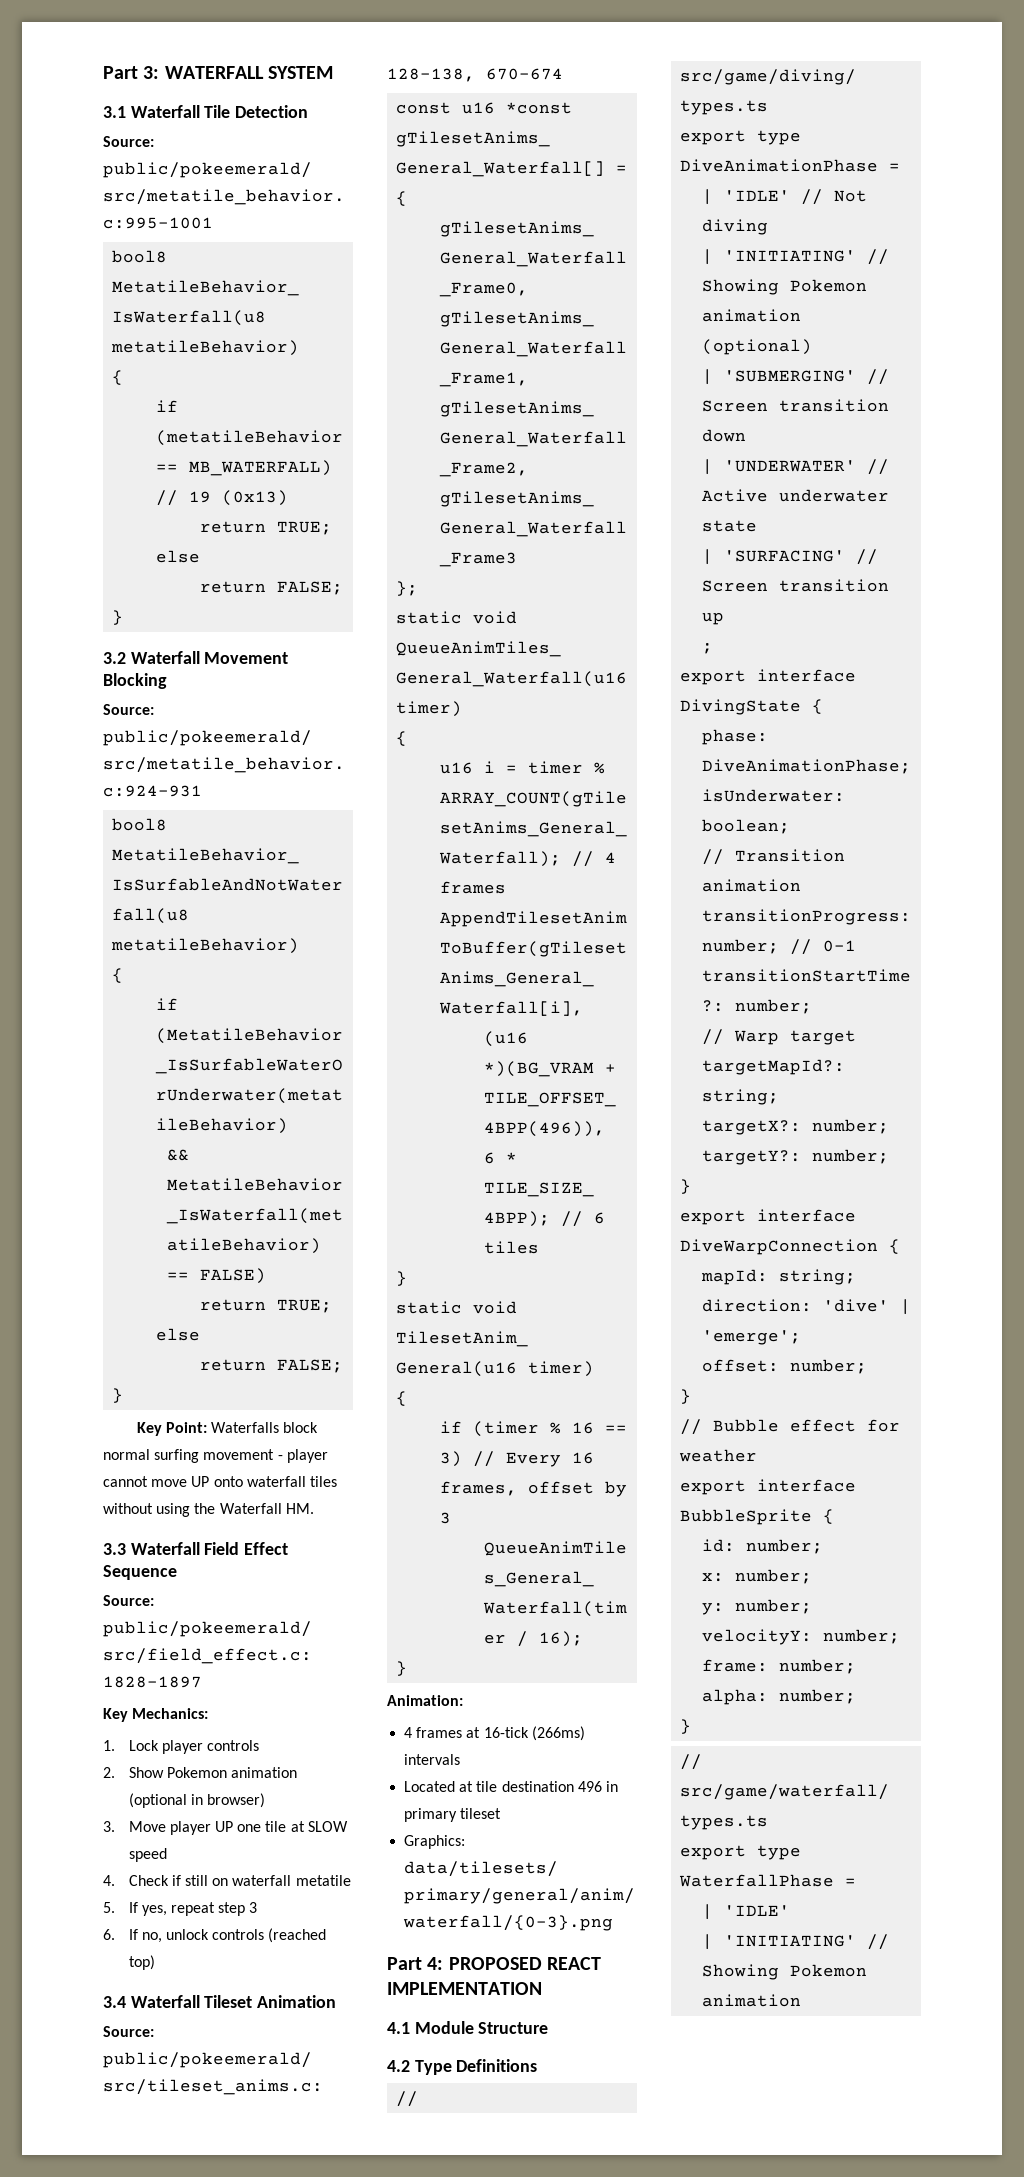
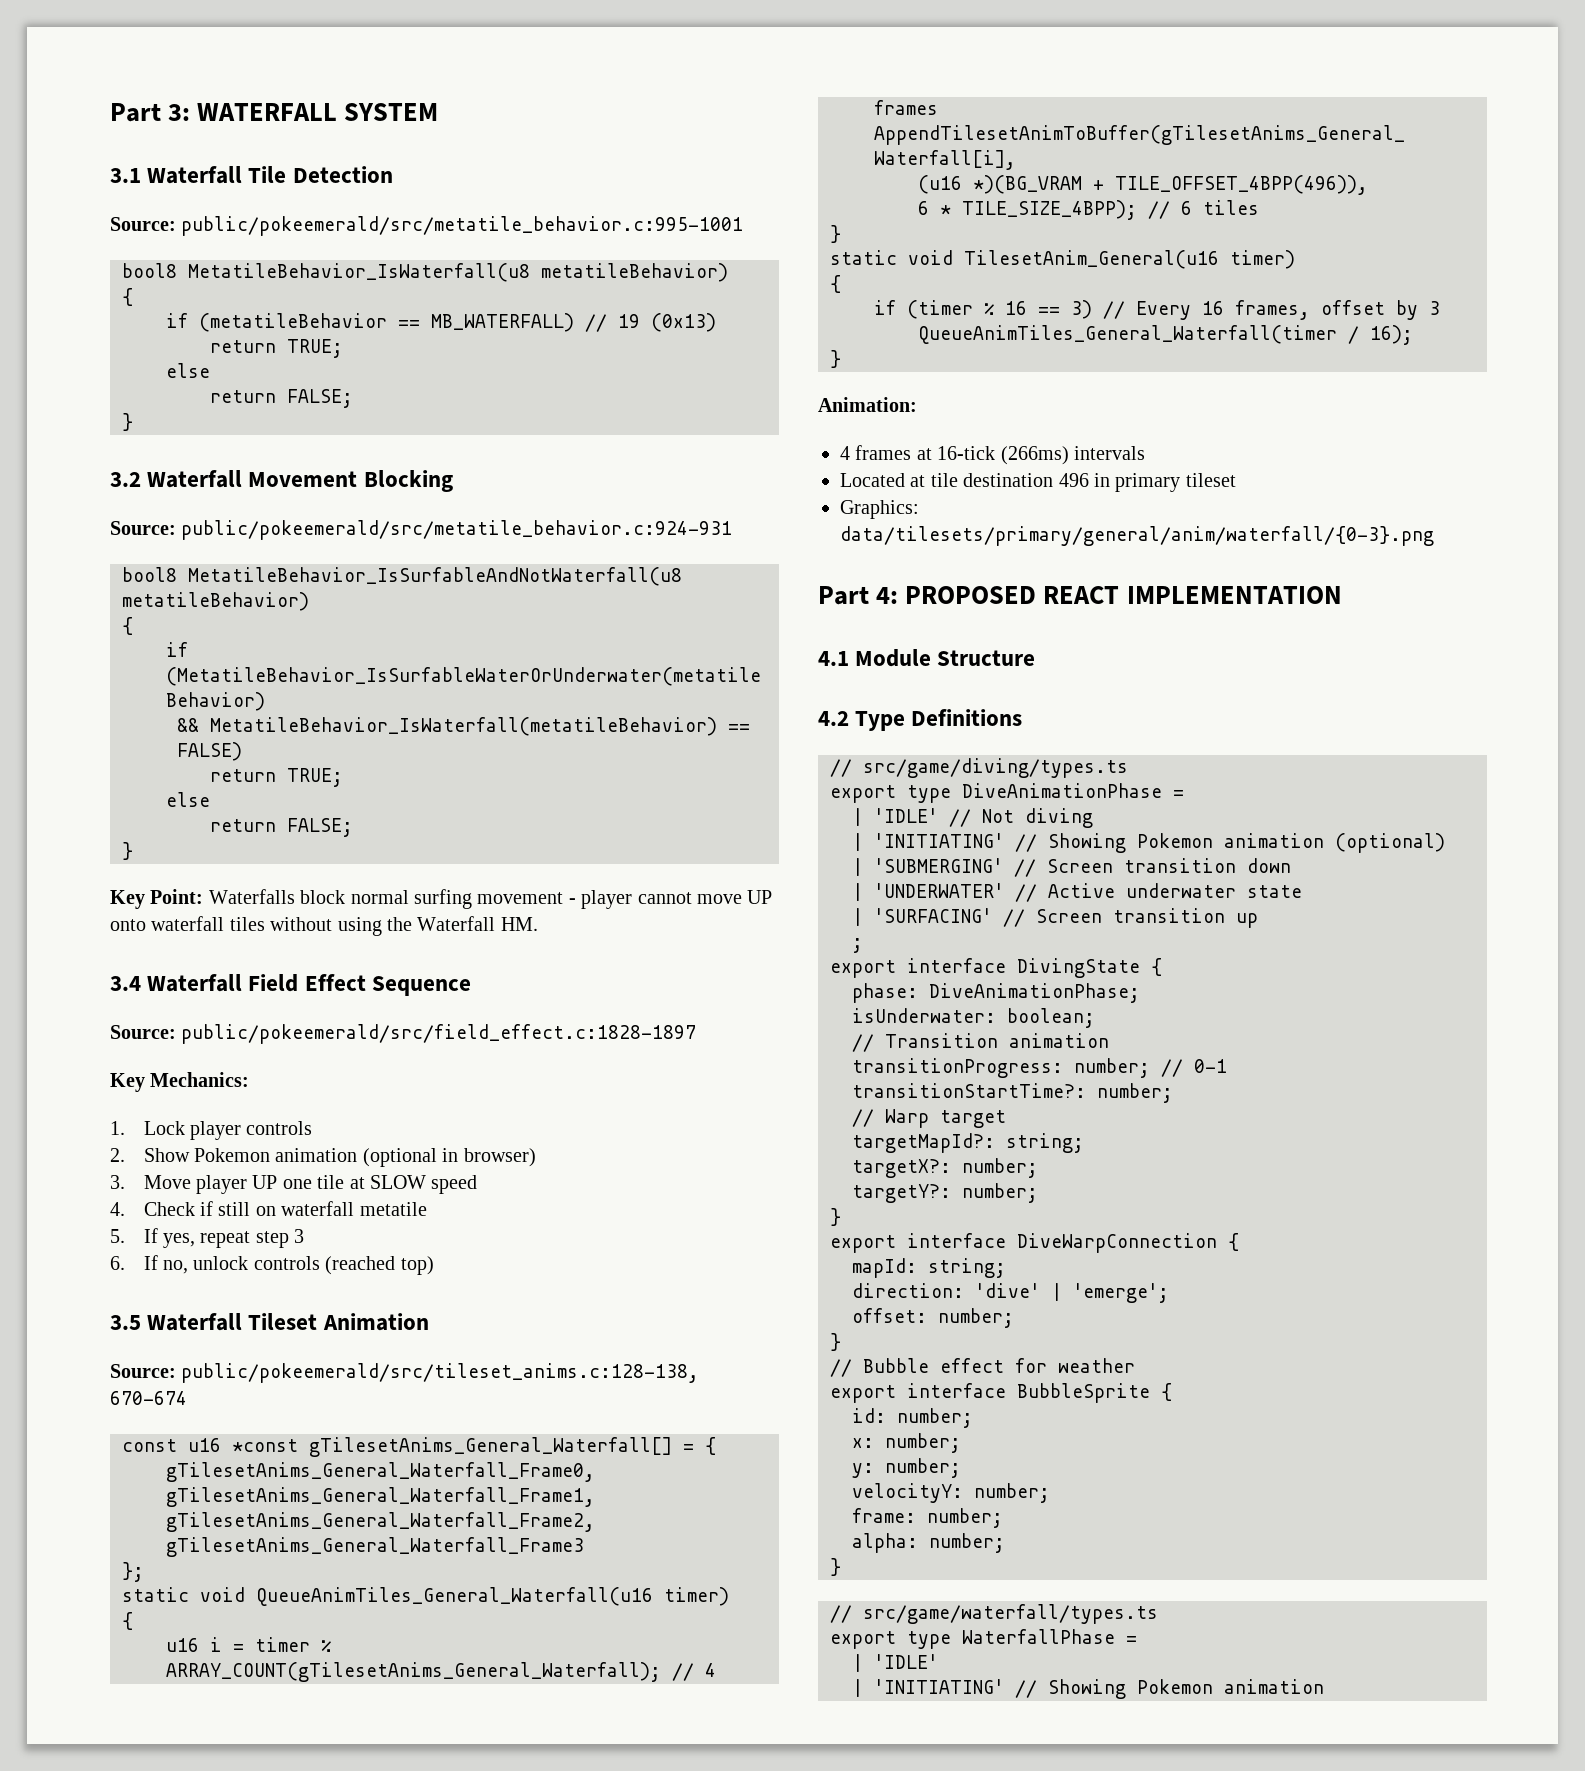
[103,1543,126,1555] 3.3 -> [110,976,141,991] 3.4
[103,1996,126,2008] 3.4 -> [110,1315,141,1330] 3.5

